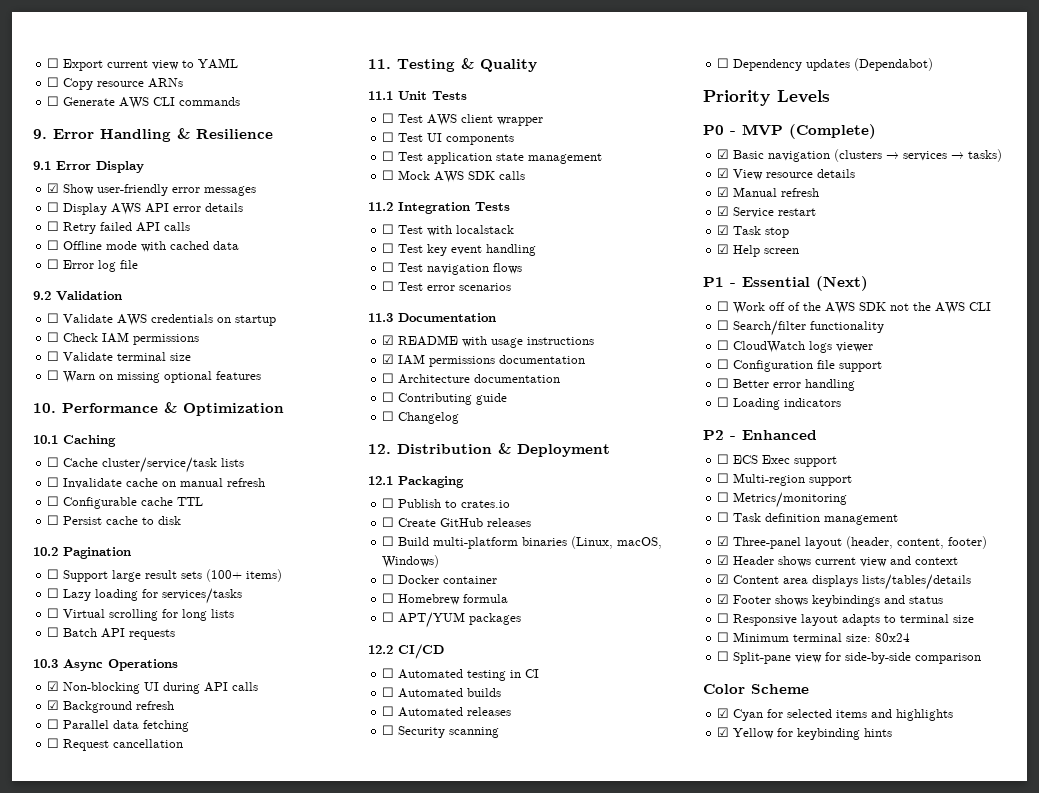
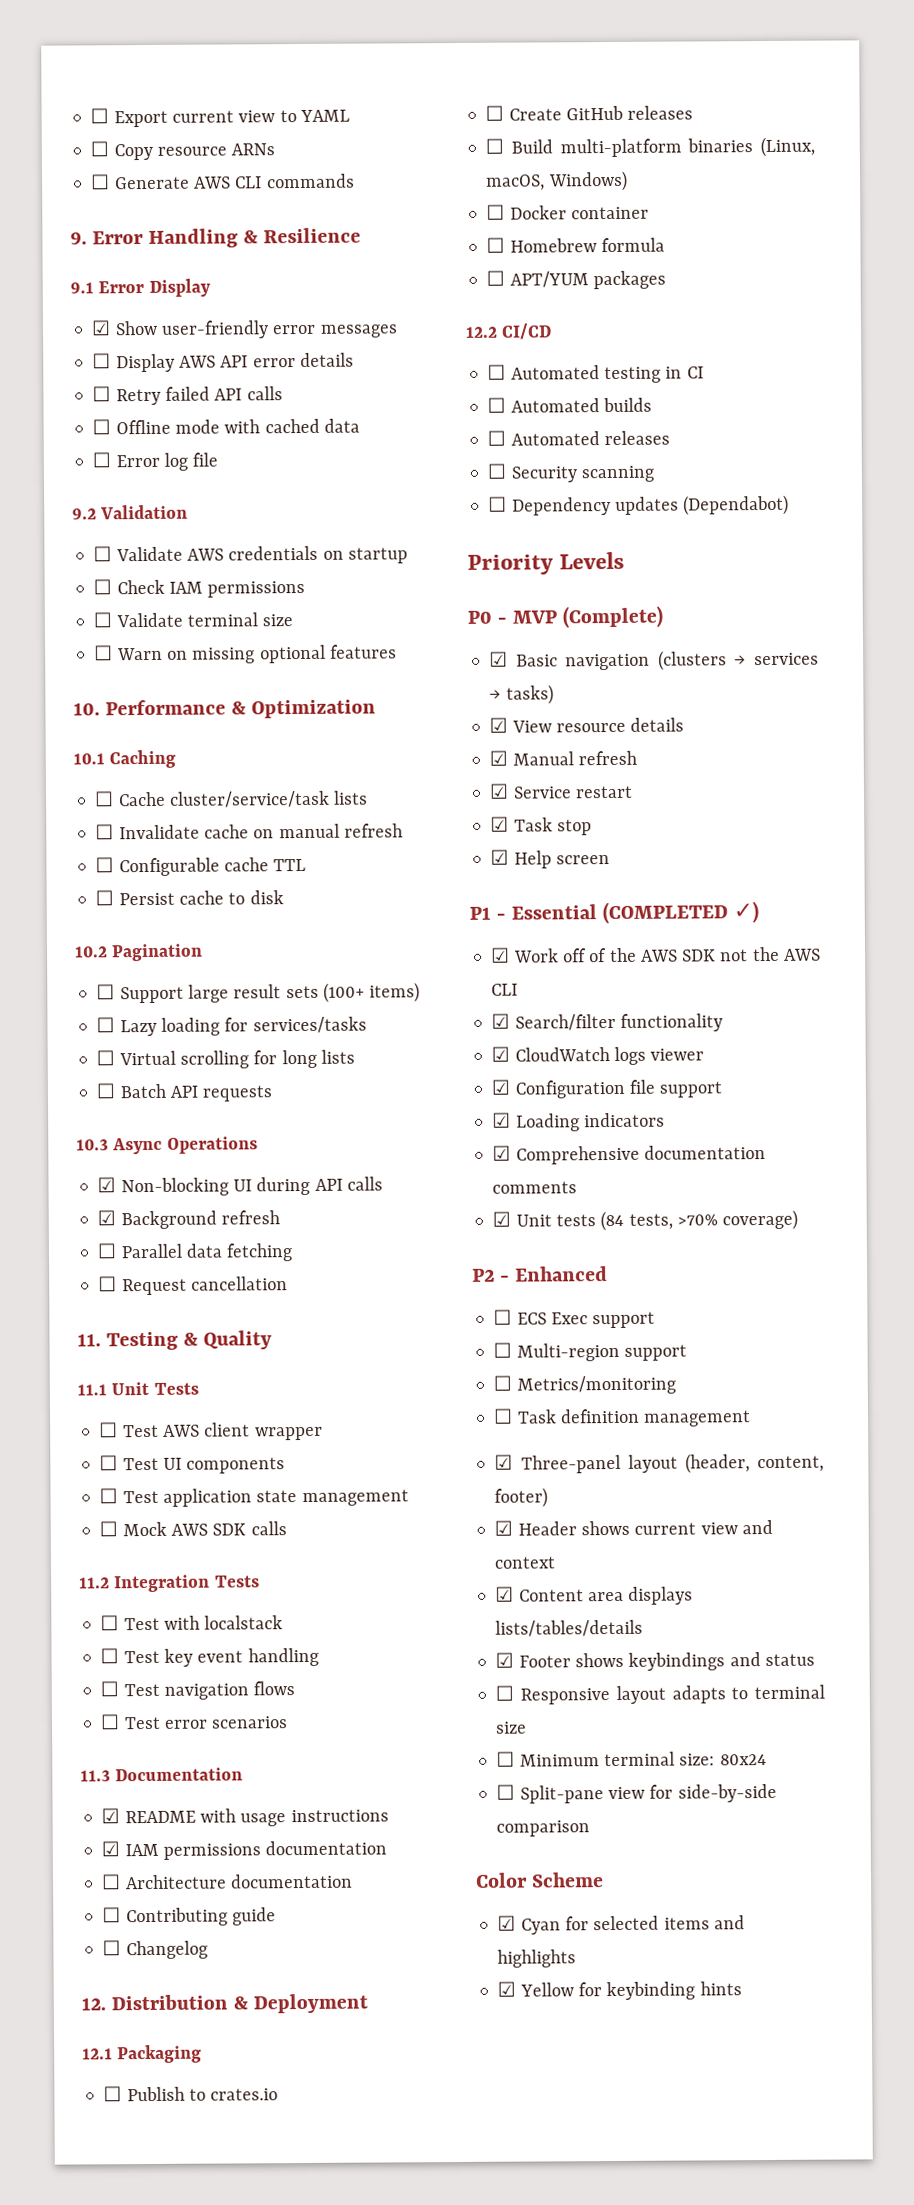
[816,276,868,291] [717,301,730,311] (Next) // ☐ -> [602,901,760,925] [491,947,511,963] (COMPLETED ✓) // ☑
[717,320,730,330] ☐ -> [491,1013,511,1029] ☑
[717,340,730,350] ☐ -> [491,1046,511,1062] ☑
[717,359,730,369] ☐ -> [491,1079,511,1095] ☑
[717,378,856,391] [717,397,842,410] ☐ Better error handling // ☐ Loading indicators -> [492,1112,665,1132] [492,1145,766,1165] [492,1181,578,1194] [492,1209,799,1232] ☑ Loading indicators // ☑ Comprehensive documentation comments // ☑ Unit tests (84 tests, >70% coverage)

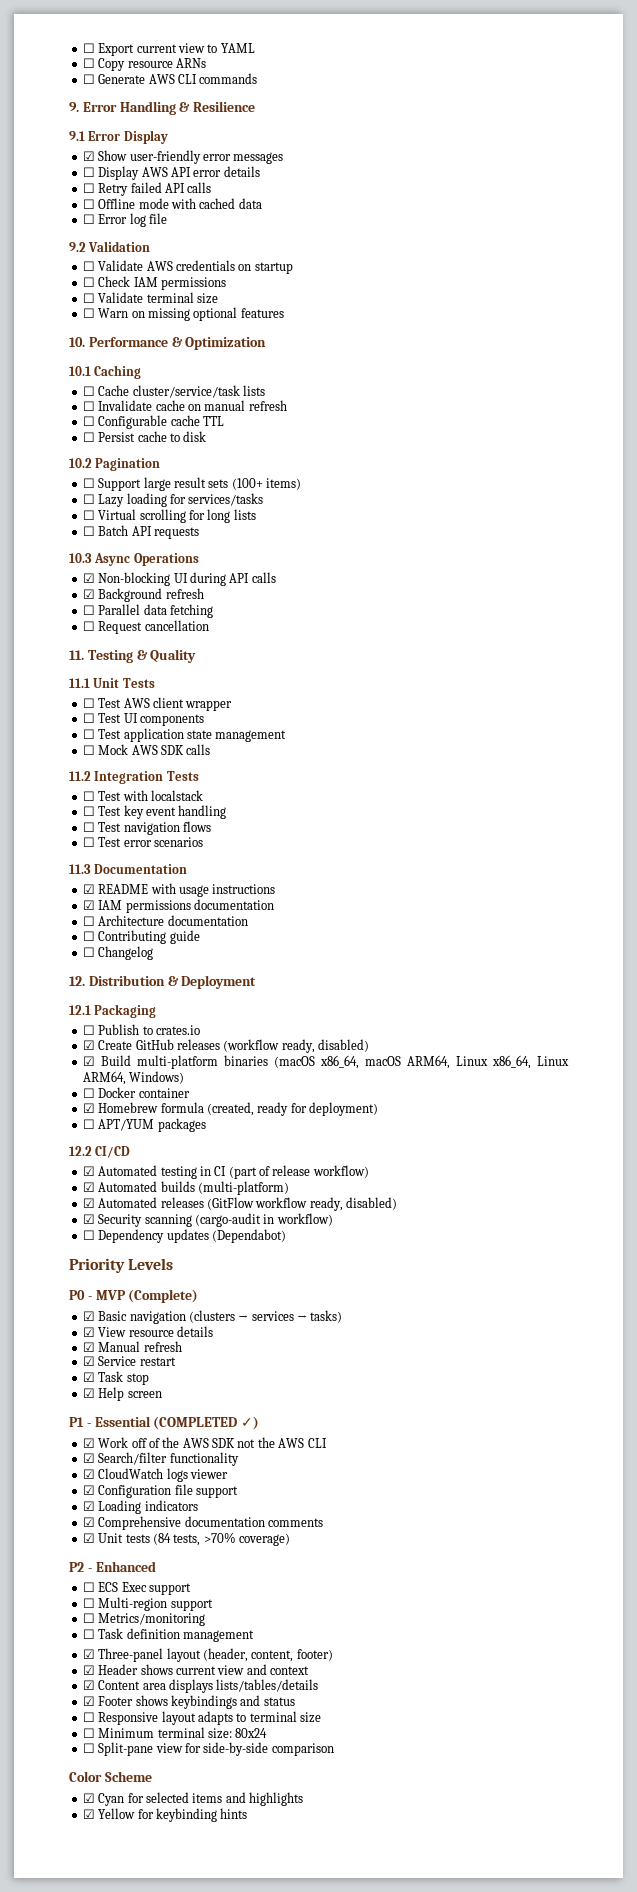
[485,105,505,121] ☐ -> [82,1040,95,1050] ☑
[485,136,815,158] [486,174,546,191] // ☐ Build multi-platform binaries (Linux, macOS, -> [223,1039,369,1053] [82,1055,569,1069] [82,1071,126,1085] (workflow ready, disabled) // ☑ Build multi-platform binaries (macOS x86_64, macOS ARM64, Linux x86_64, Linux ARM64,
[486,237,506,253] ☐ -> [82,1103,95,1113] ☑
(665, 245) none -> [206,1102,378,1116] (created, ready for deployment)
[487,364,507,380] ☐ -> [82,1166,95,1176] ☑
[487,397,507,413] // ☐ -> [228,1165,369,1179] [82,1182,95,1192] (part of release workflow) // ☑
[487,430,507,446] // ☐ -> [197,1181,289,1195] [82,1198,95,1208] (multi-platform) // ☑
[487,463,507,479] // ☐ -> [206,1197,397,1211] [82,1214,95,1224] (GitFlow workflow ready, disabled) // ☑
(654, 474) none -> [194,1213,333,1227] (cargo-audit in workflow)

